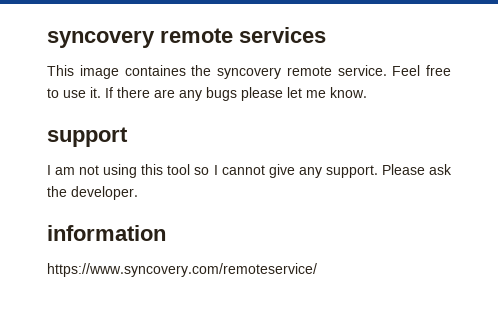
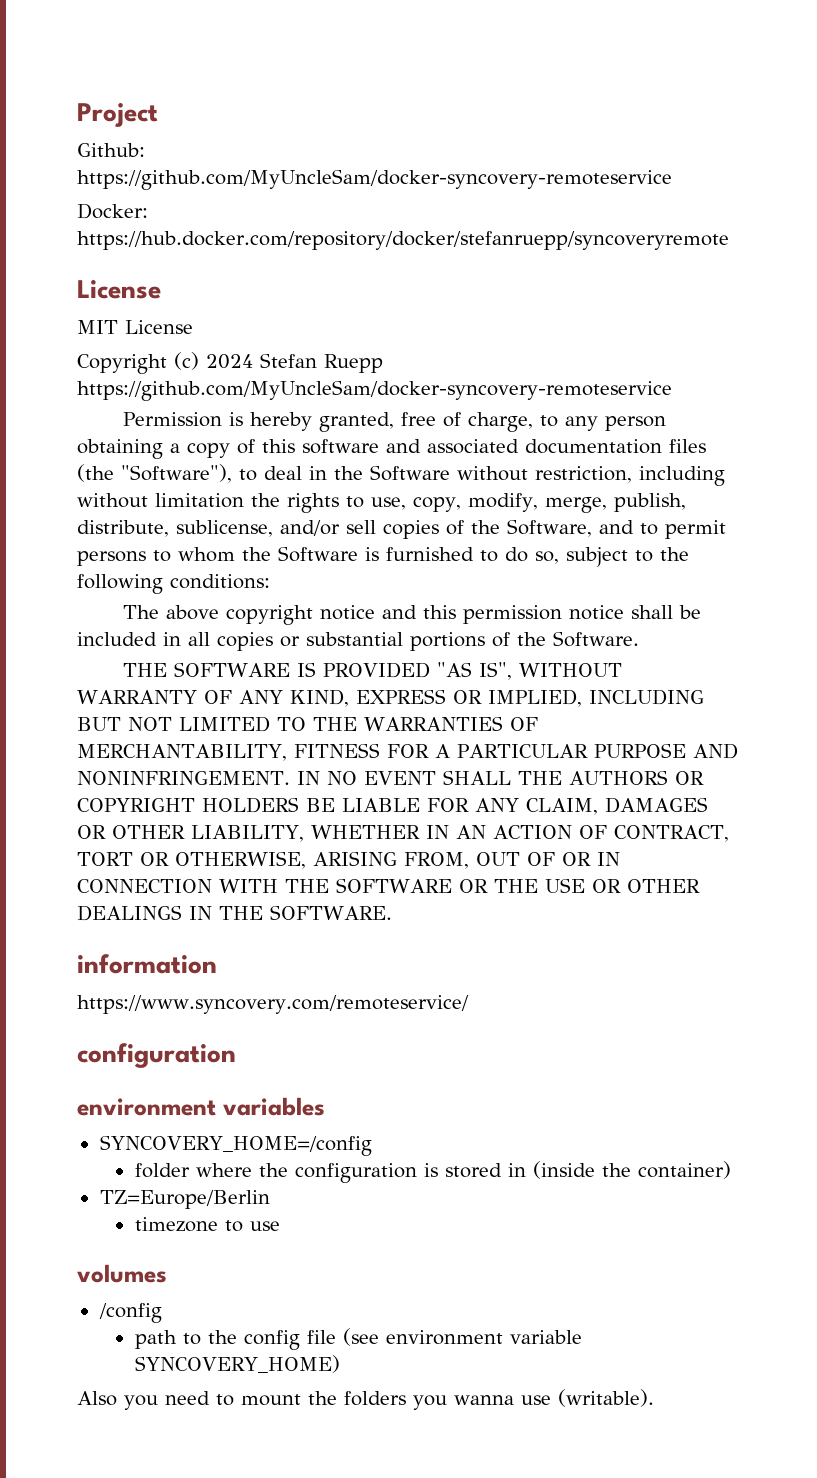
[47,27,326,48] [47,65,451,79] [47,87,367,101] [47,127,128,147] [47,164,452,178] [47,186,138,200] [47,225,166,241] [47,263,317,277] syncovery remote services // This image containes the syncovery remote service. Feel free to use it. If there are any bugs please let me know. // support // I am not using this tool so I cannot give any support. Please ask the developer. // information // https://www.syncovery.com/remoteservice/ -> [77,103,158,127] [77,143,145,157] [77,169,672,190] [77,203,148,219] [77,231,729,250] [77,280,161,299] [77,320,193,334] [77,352,383,374] [77,380,672,401] [123,412,667,432] [77,439,706,459] [77,464,725,486] [77,493,686,513] [77,519,726,539] [77,546,689,567] [77,574,270,594] [123,605,702,625] [77,631,639,651] [123,662,623,680] [77,689,704,707] [77,716,538,732] [77,743,738,761] [77,770,704,785] [77,797,708,815] [77,825,729,842] [77,851,620,869] [77,878,700,893] [77,905,392,921] [77,954,217,974] [77,995,469,1014] [77,1043,236,1068] [77,1097,325,1116] [99,1135,372,1156] [134,1161,731,1183] [99,1190,270,1209] [134,1217,280,1232] [77,1264,167,1283] [98,1303,162,1323] [134,1328,582,1350] [134,1355,340,1373] [77,1389,654,1410] Project // Github: https://github.com/MyUncleSam/docker-syncovery-remoteservice // Docker: https://hub.docker.com/repository/docker/stefanruepp/syncoveryremote // License // MIT License // Copyright (c) 2024 Stefan Ruepp https://github.com/MyUncleSam/docker-syncovery-remoteservice // Permission is hereby granted, free of charge, to any person obtaining a copy of this software and associated documentation files (the "Software"), to deal in the Software without restriction, including without limitation the rights to use, copy, modify, merge, publish, distribute, sublicense, and/or sell copies of the Software, and to permit persons to whom the Software is furnished to do so, subject to the following conditions: // The above copyright notice and this permission notice shall be included in all copies or substantial portions of the Software. // THE SOFTWARE IS PROVIDED "AS IS", WITHOUT WARRANTY OF ANY KIND, EXPRESS OR IMPLIED, INCLUDING BUT NOT LIMITED TO THE WARRANTIES OF MERCHANTABILITY, FITNESS FOR A PARTICULAR PURPOSE AND NONINFRINGEMENT. IN NO EVENT SHALL THE AUTHORS OR COPYRIGHT HOLDERS BE LIABLE FOR ANY CLAIM, DAMAGES OR OTHER LIABILITY, WHETHER IN AN ACTION OF CONTRACT, TORT OR OTHERWISE, ARISING FROM, OUT OF OR IN CONNECTION WITH THE SOFTWARE OR THE USE OR OTHER DEALINGS IN THE SOFTWARE. // information // https://www.syncovery.com/remoteservice/ // configuration // environment variables // SYNCOVERY_HOME=/config // folder where the configuration is stored in (inside the container) // TZ=Europe/Berlin // timezone to use // volumes // /config // path to the config file (see environment variable SYNCOVERY_HOME) // Also you need to mount the folders you wanna use (writable).

